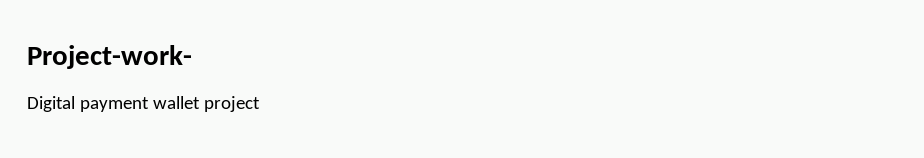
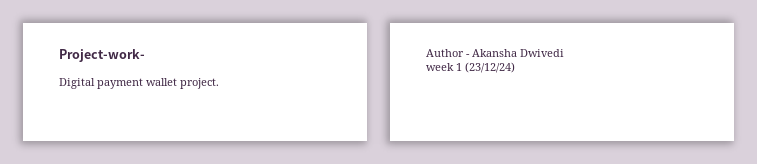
[203,96,260,112] project -> [180,78,219,89] [426,49,564,57] [426,62,515,73] project. // Author - Akansha Dwivedi // week 1 (23/12/24)

